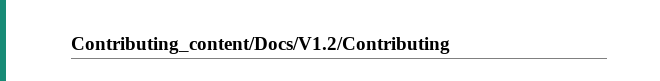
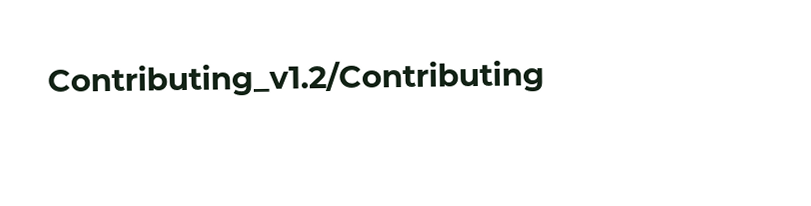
[71,37,450,54] Contributing_content/Docs/V1.2/Contributing -> [47,58,545,98] Contributing_v1.2/Contributing

